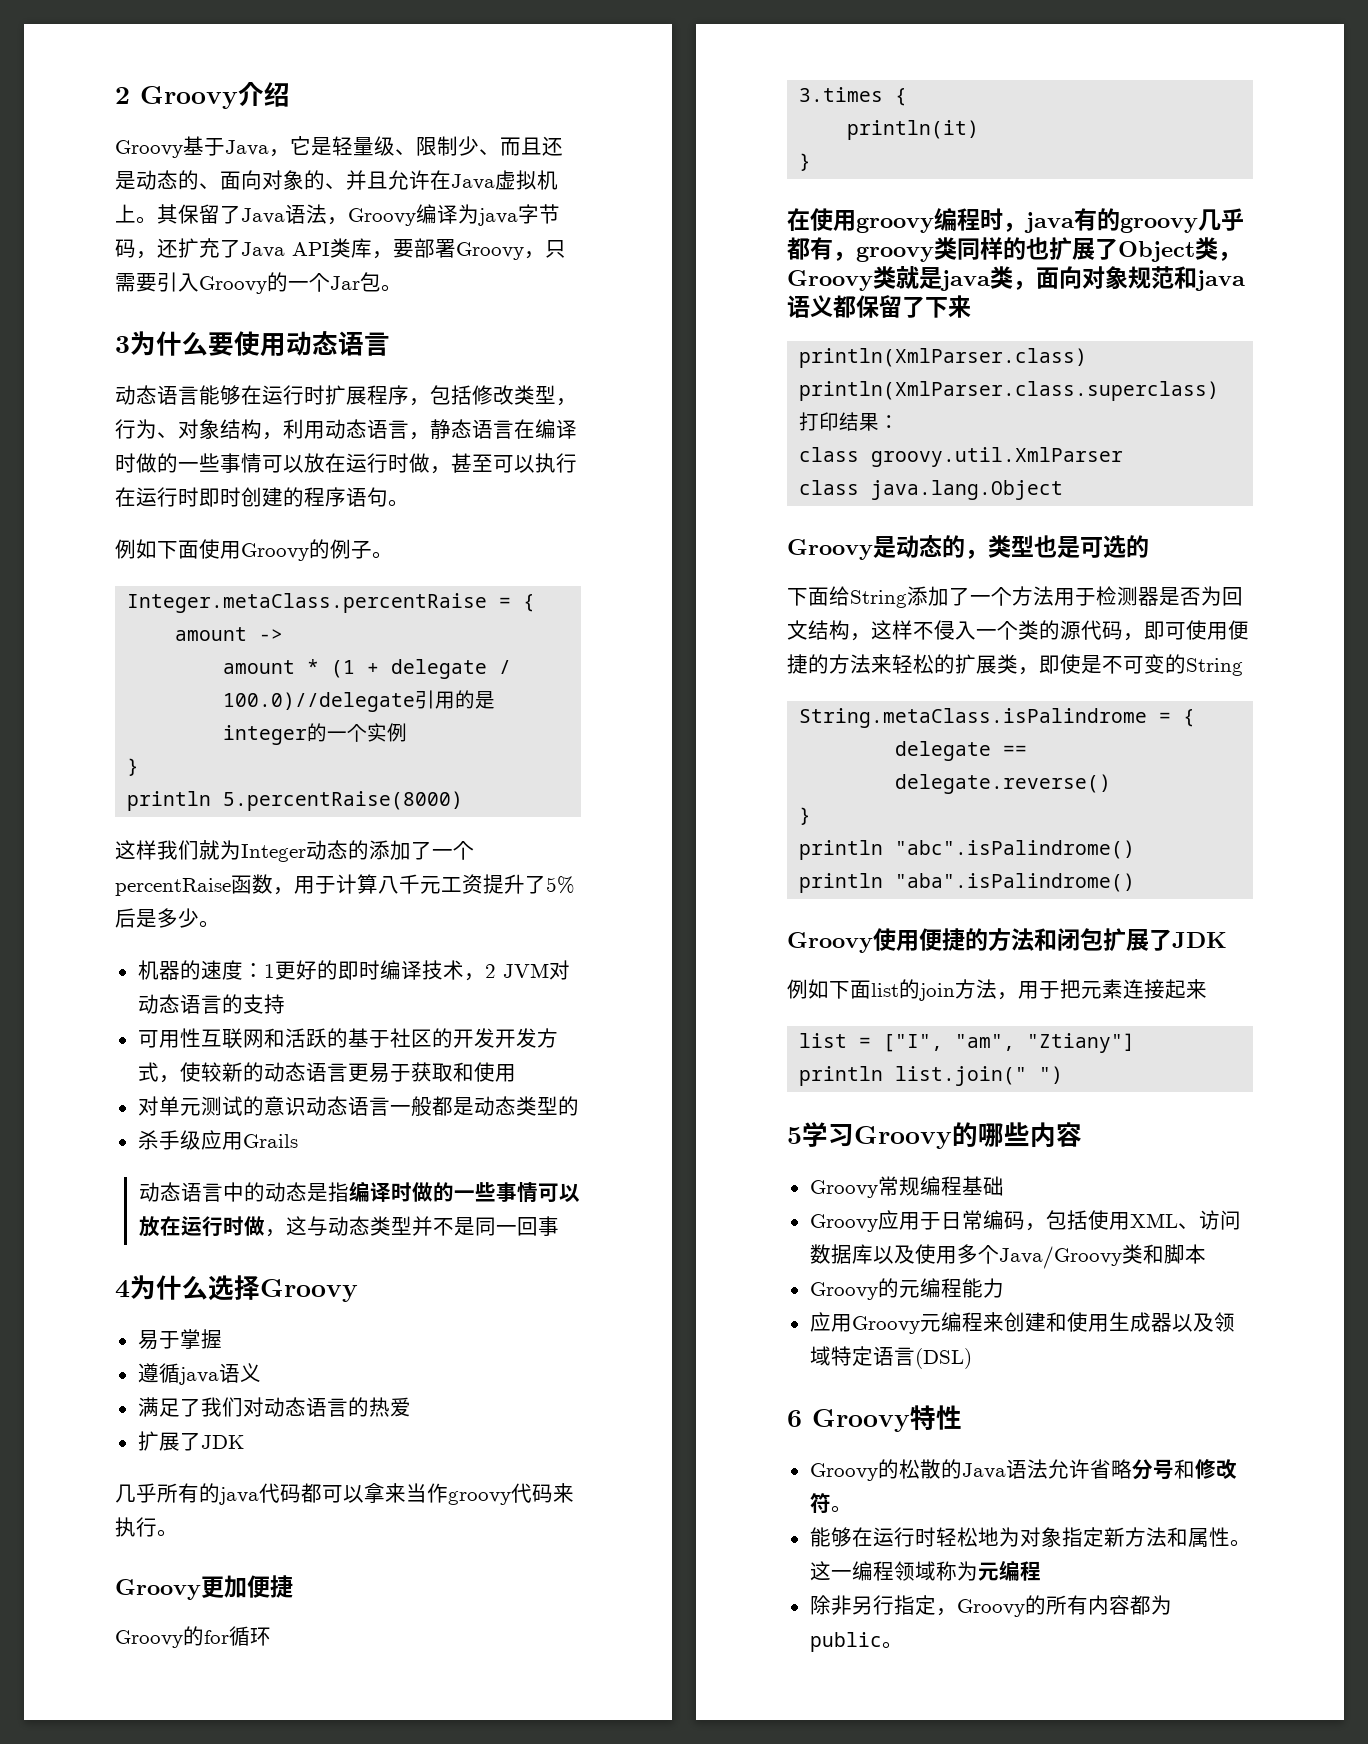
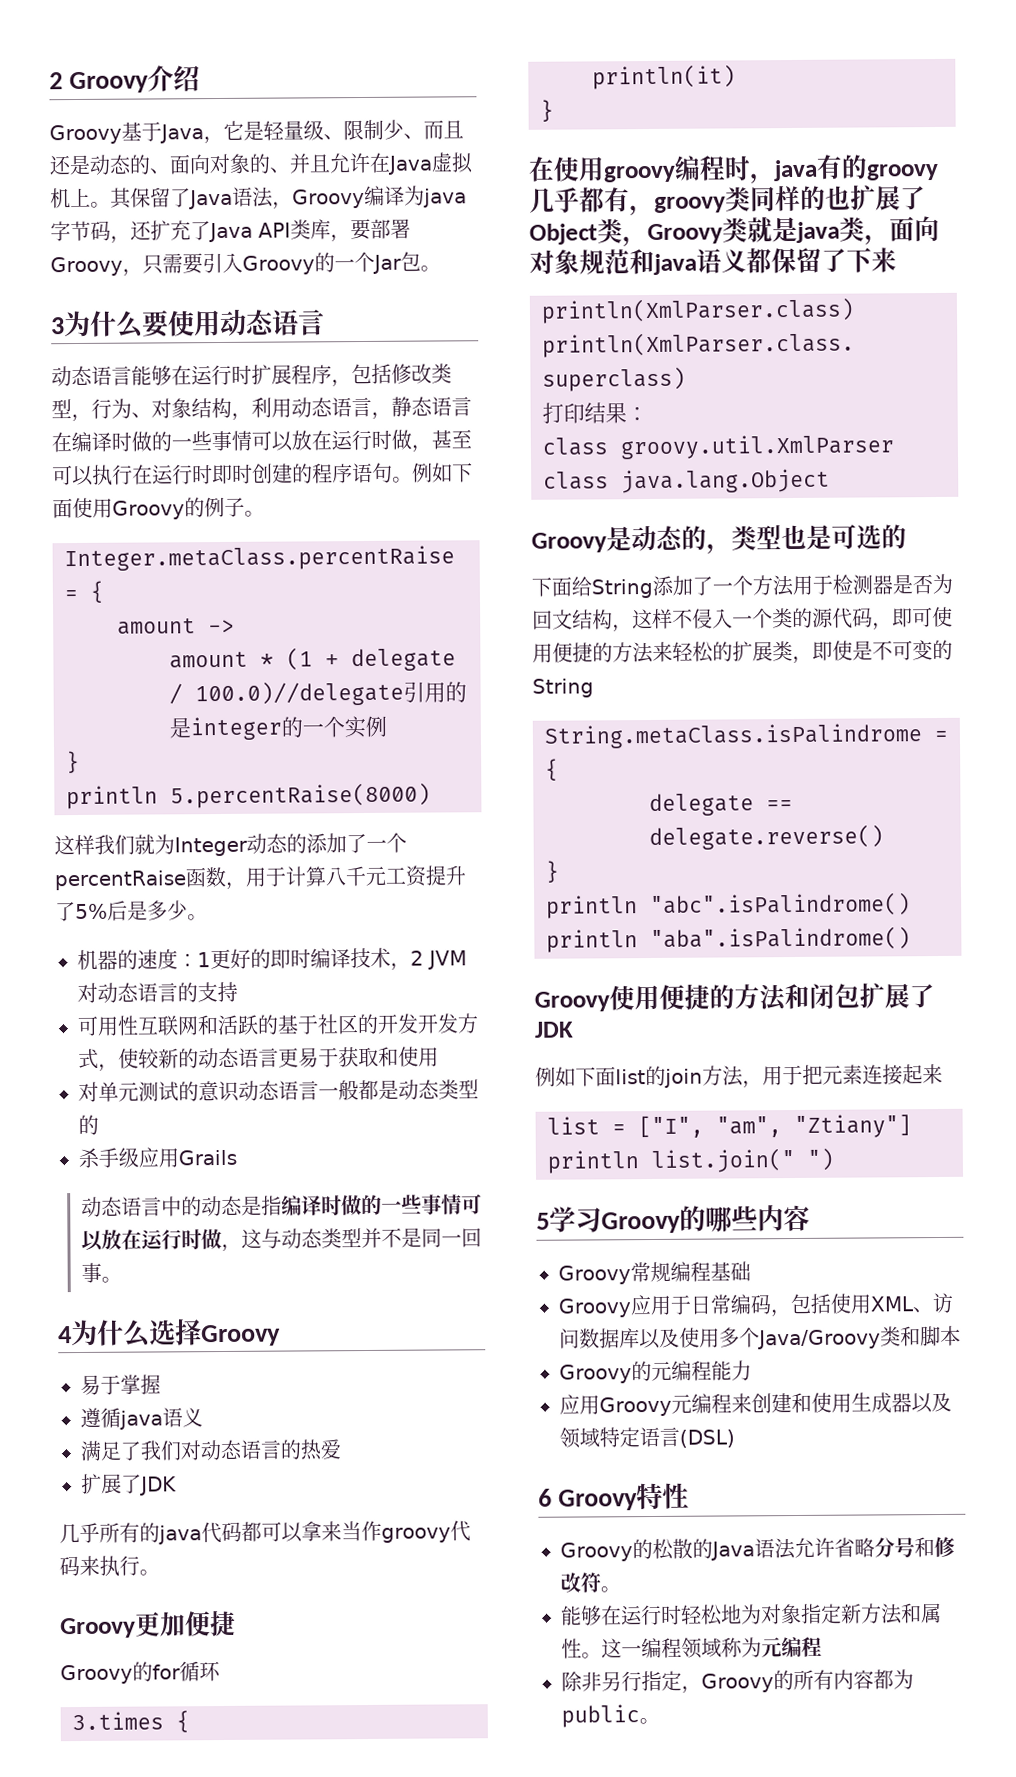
(409, 503) // -> (413, 479) none
(559, 1226) none -> [101,1276,123,1283] 。

